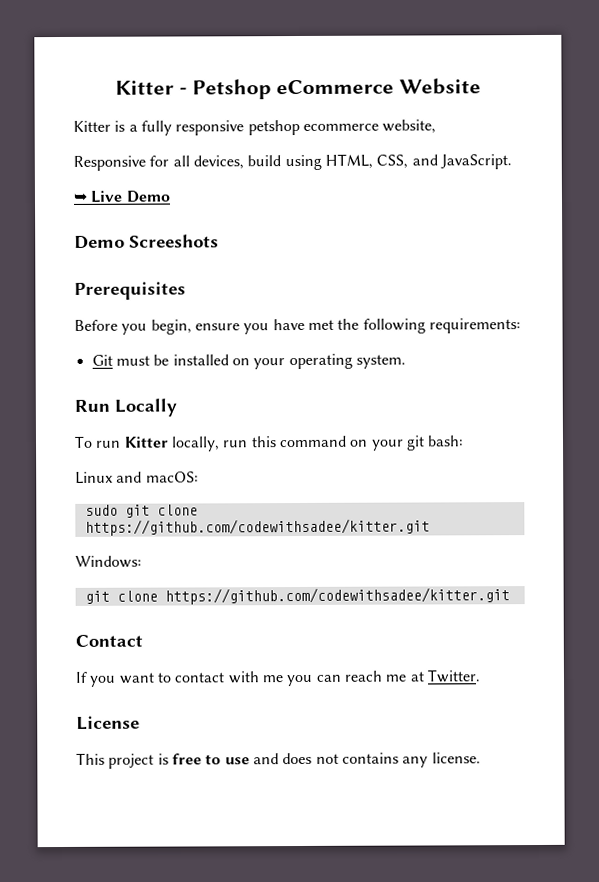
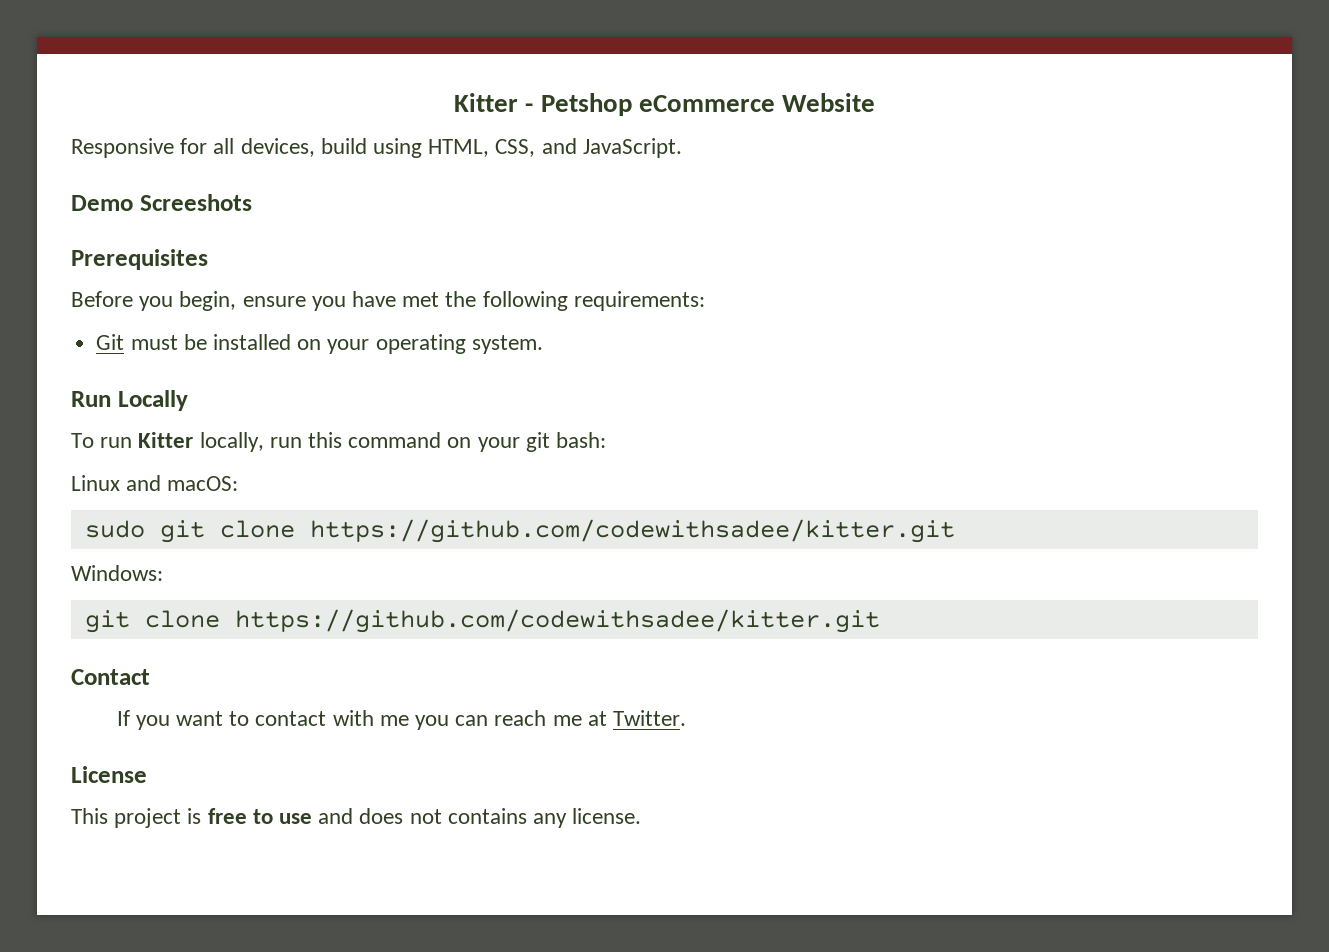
[73,119,437,136] // Kitter is a fully responsive petshop ecommerce website, -> (876, 102) none
[73,190,171,203] // ➥ Live Demo -> (682, 148) none

